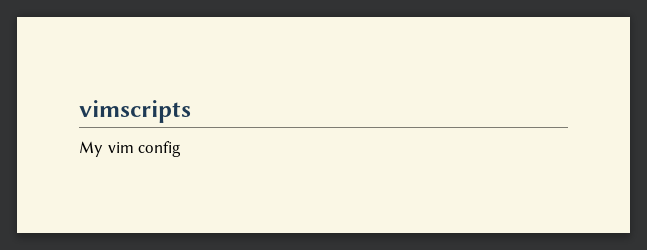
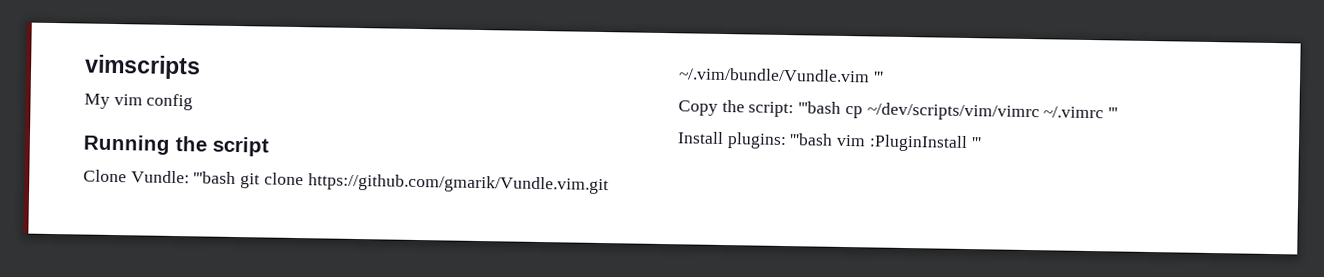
(182, 149) none -> [83,134,269,157] [83,169,609,195] [678,67,884,83] [678,99,1119,122] [677,131,982,153] // Running the script // Clone Vundle: '''bash git clone https://github.com/gmarik/Vundle.vim.git ~/.vim/bundle/Vundle.vim ''' // Copy the script: '''bash cp ~/dev/scripts/vim/vimrc ~/.vimrc ''' // Install plugins: '''bash vim :PluginInstall '''

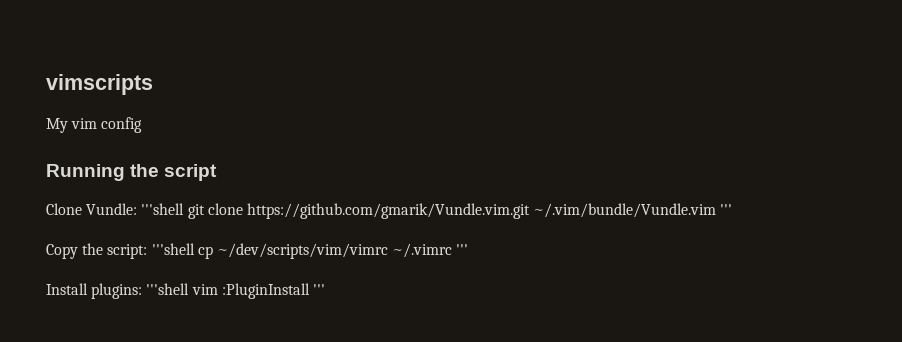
[193,171,237,185] '''bash -> [141,203,185,215] '''shell
[798,101,842,114] '''bash -> [151,243,195,255] '''shell
[789,133,834,146] '''bash -> [146,283,190,295] '''shell

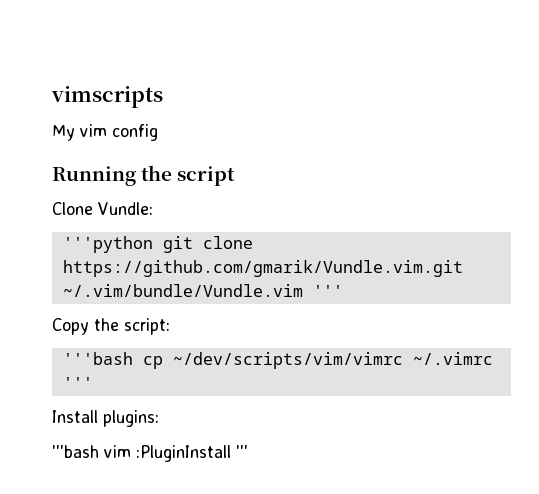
[141,203,185,215] '''shell -> [62,236,153,253] // '''python
[151,243,195,255] '''shell -> [62,352,133,365] // '''bash
[146,283,190,295] '''shell -> [52,445,99,458] // '''bash

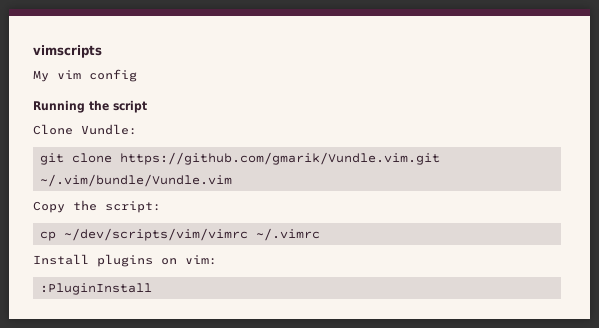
[62,236,153,253] '''python -> (137, 129) none
[312,285,343,297] ''' -> (232, 180) none
[62,352,133,365] '''bash -> (161, 207) none
[62,377,93,389] ''' -> (320, 234) none
[103,410,159,427] [52,445,248,462] plugins: // '''bash vim :PluginInstall ''' -> [97,254,217,267] [39,283,152,295] plugins on vim: // :PluginInstall

